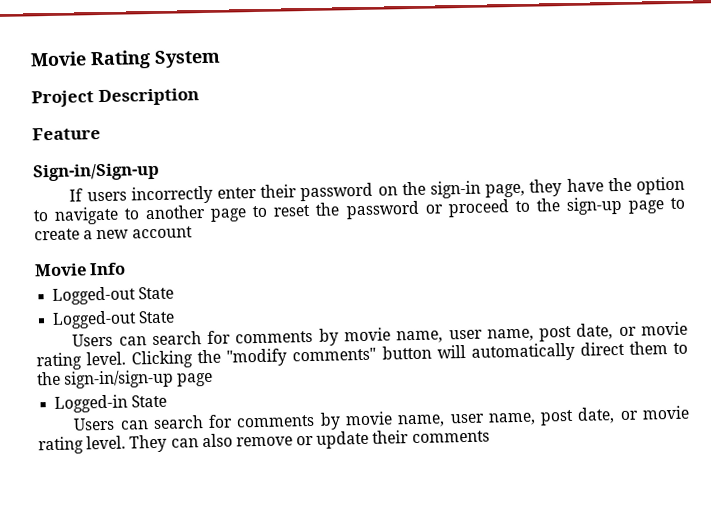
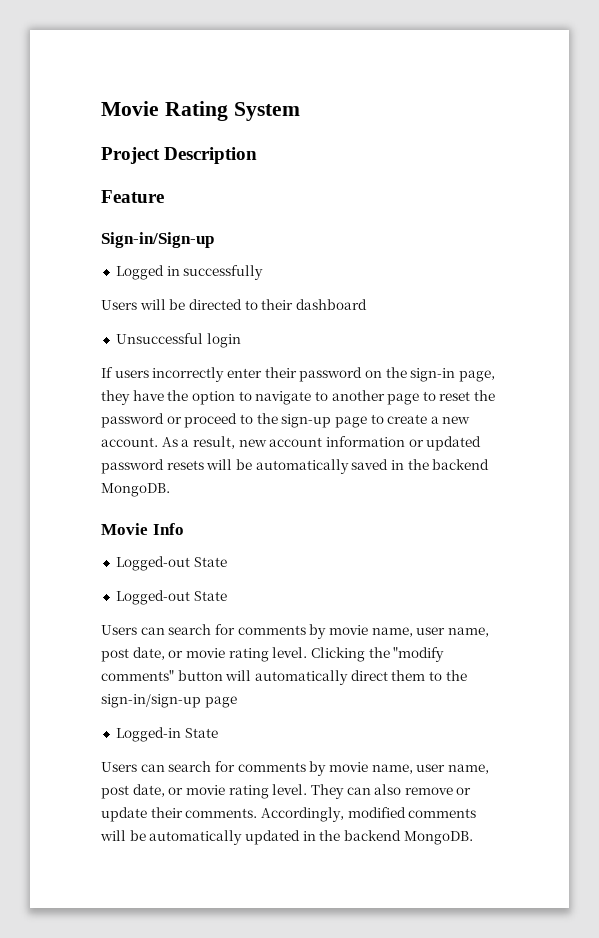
(160, 172) none -> [115,265,264,280] [101,299,367,310] [115,333,241,348] // Logged in successfully // Users will be directed to their dashboard // Unsuccessful login
[131,226,193,239] account -> [101,436,482,451] [101,459,490,474] [101,483,170,497] account. As a result, new account information or updated password resets will be automatically saved in the backend MongoDB.
[411,430,490,444] comments -> [185,807,477,822] [100,830,473,845] comments. Accordingly, modified comments will be automatically updated in the backend MongoDB.

